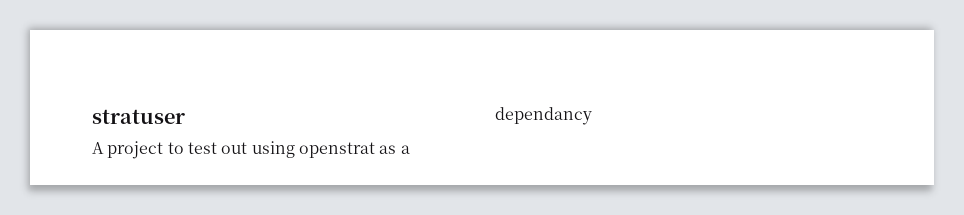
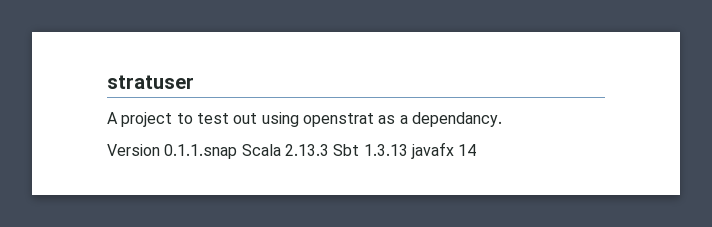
[495,107,592,125] dependancy -> [411,112,502,127] [107,142,477,159] dependancy. // Version 0.1.1.snap Scala 2.13.3 Sbt 1.3.13 javafx 14

